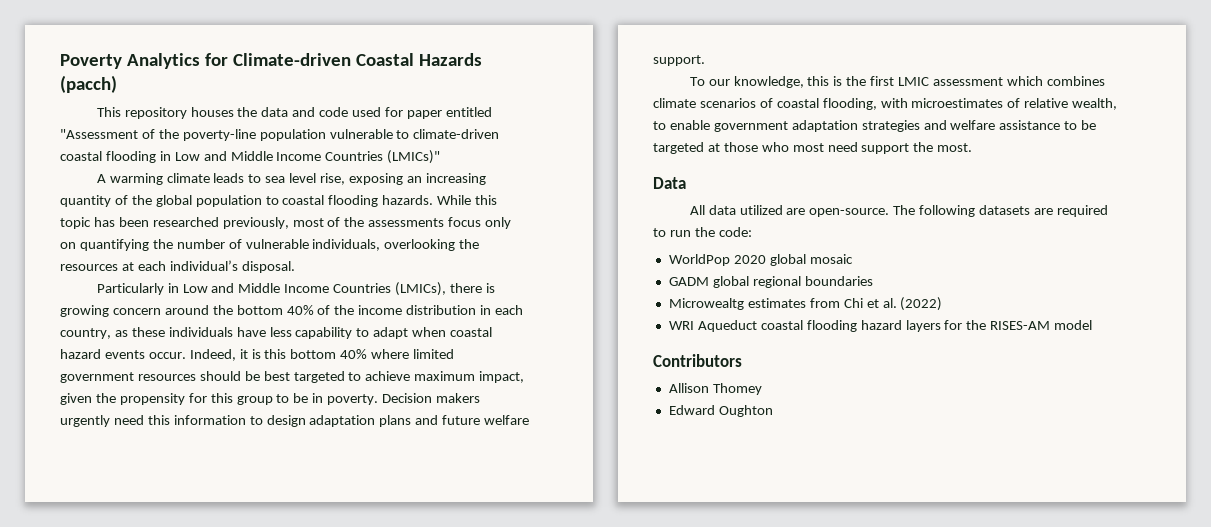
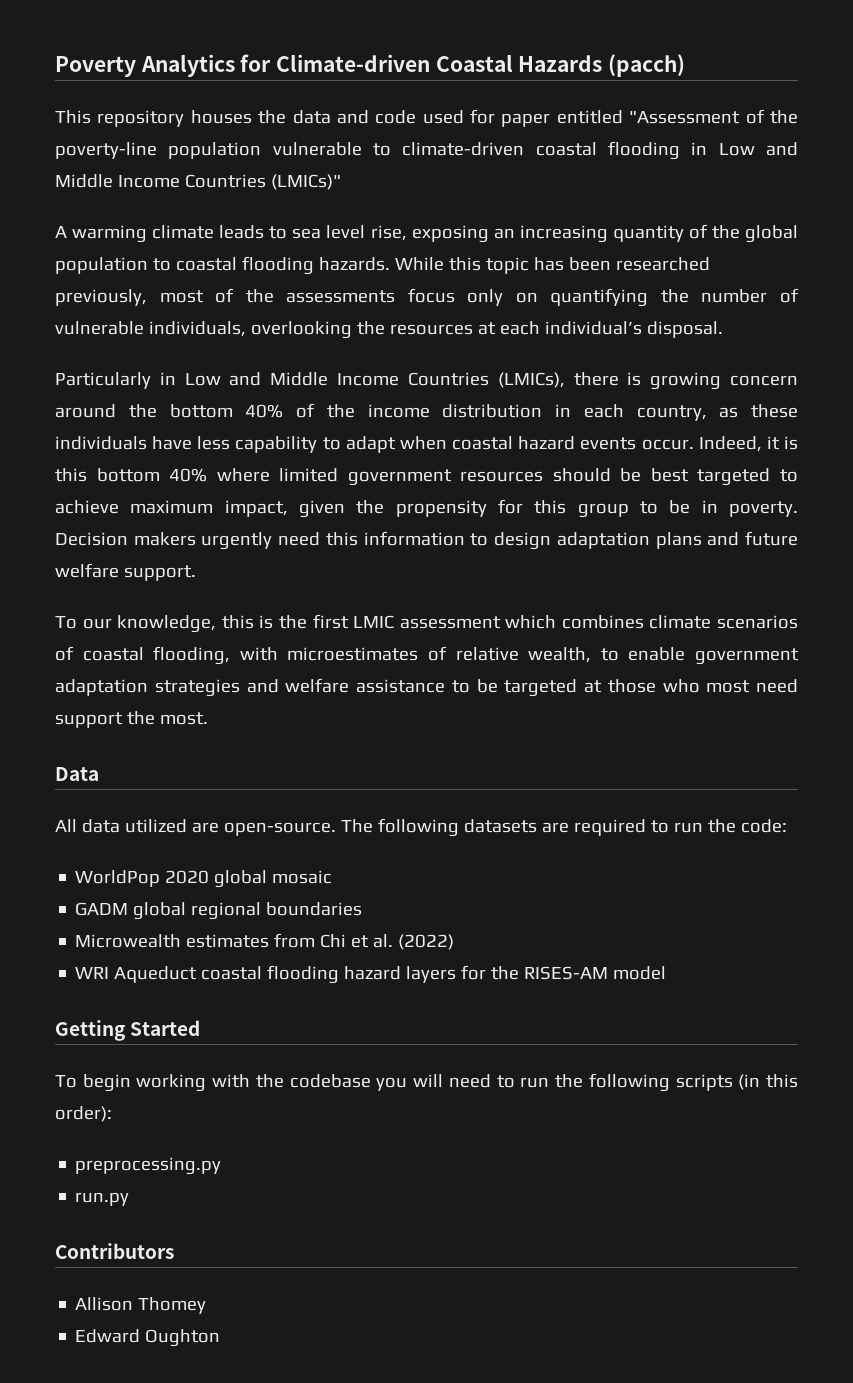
[668,298,744,310] Microwealtg -> [75,934,182,948] Microwealth
(1093, 325) none -> [55,1020,201,1041] [55,1073,799,1092] [55,1106,112,1122] [75,1157,222,1175] [75,1192,130,1206] // Getting Started // To begin working with the codebase you will need to run the following scripts (in this order): // preprocessing.py // run.py

